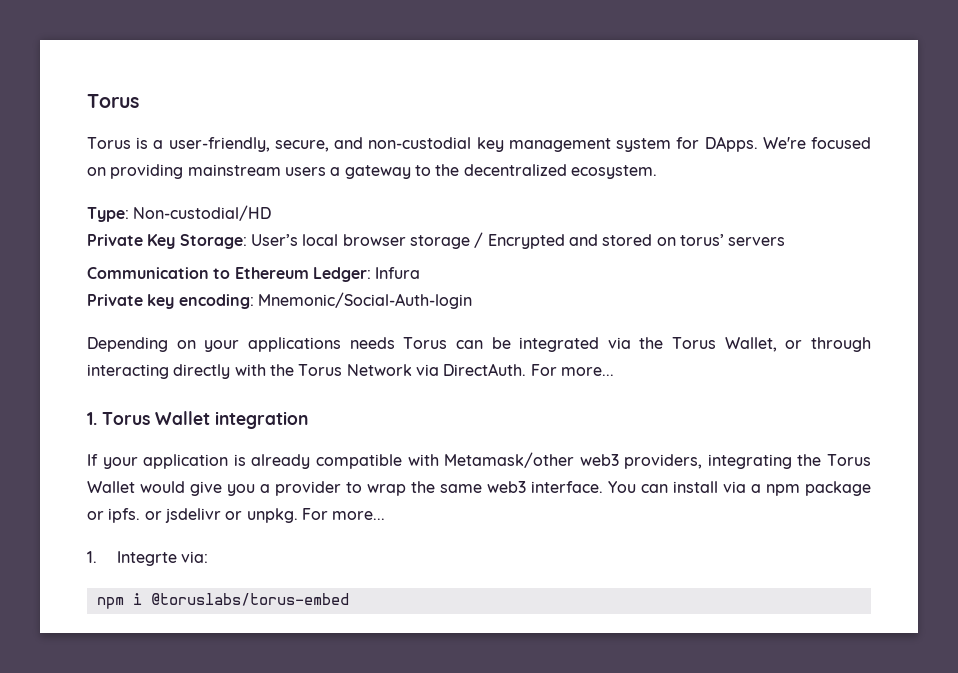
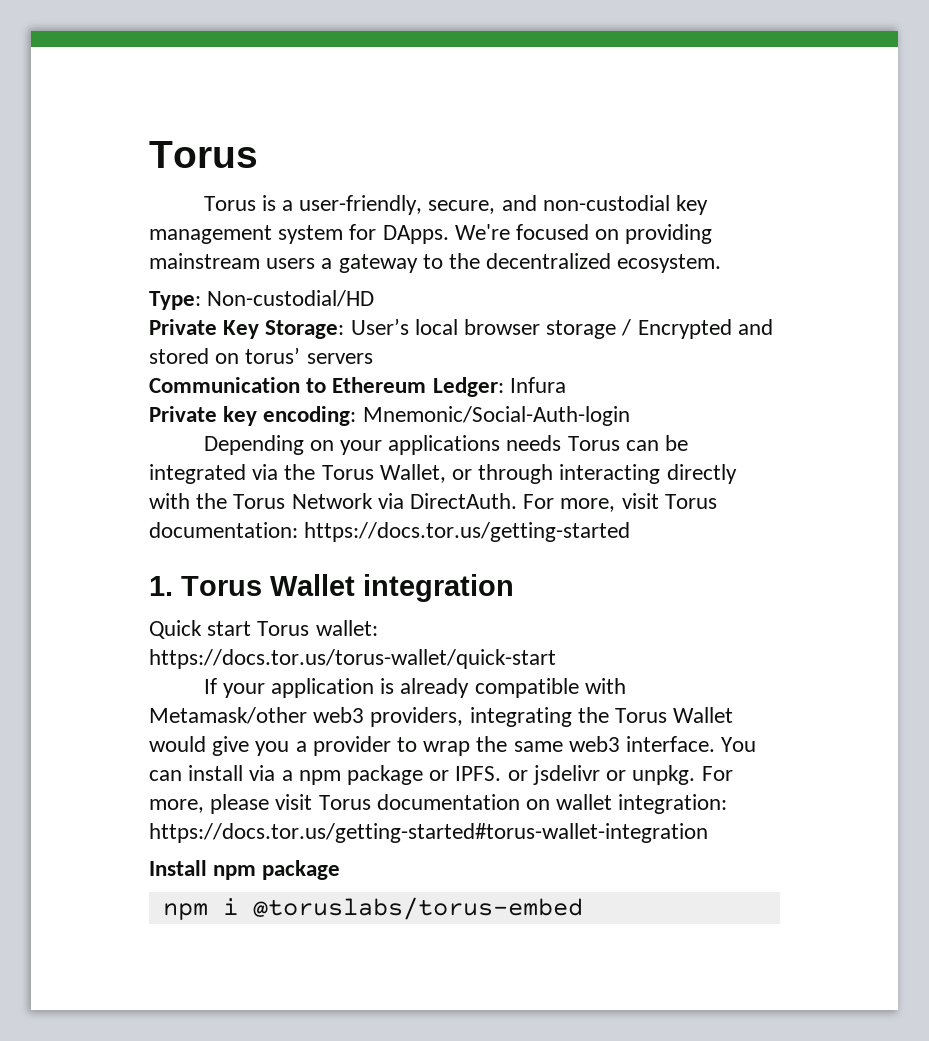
[560,367,614,376] more... -> [560,493,717,512] [149,522,631,542] more, visit Torus documentation: https://docs.tor.us/getting-started
(308, 420) none -> [149,620,378,639] [149,649,556,669] // Quick start Torus wallet: https://docs.tor.us/torus-wallet/quick-start
[108,508,141,523] ipfs. -> [455,766,502,781] IPFS.
[332,511,386,520] [87,551,209,566] more... // 1. Integrte via: -> [149,794,728,814] [149,823,708,843] [149,860,341,880] more, please visit Torus documentation on wallet integration: https://docs.tor.us/getting-started#torus-wallet-integration // Install npm package

